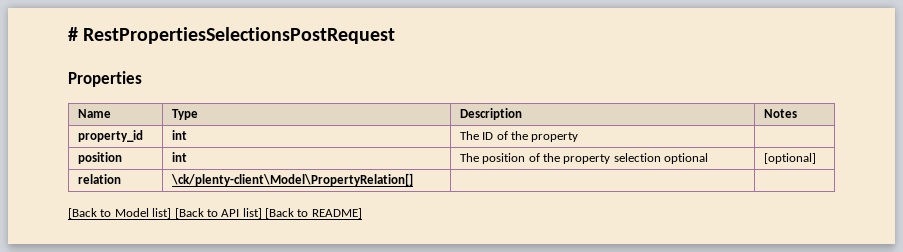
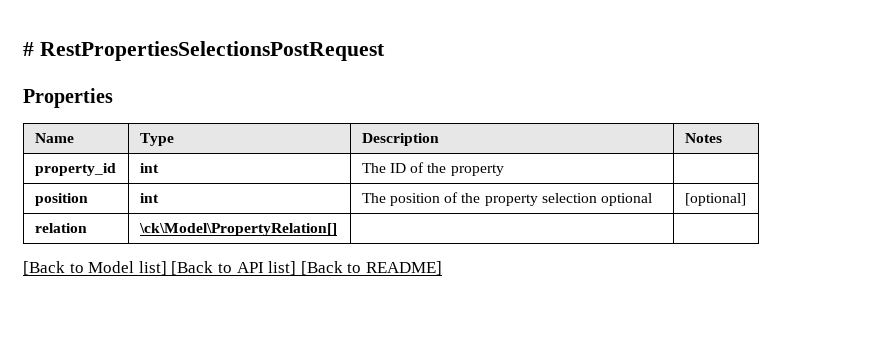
[170,173,413,186] \ck/plenty-client\Model\PropertyRelation[] -> [138,223,337,236] \ck\Model\PropertyRelation[]

